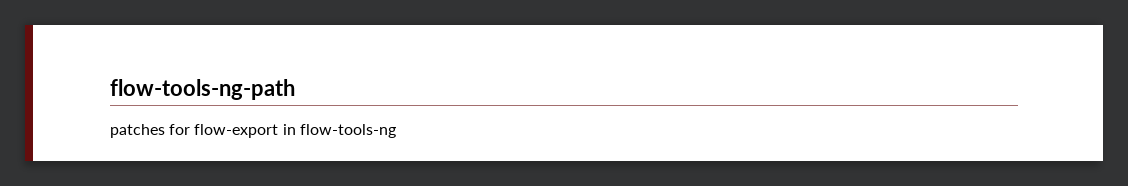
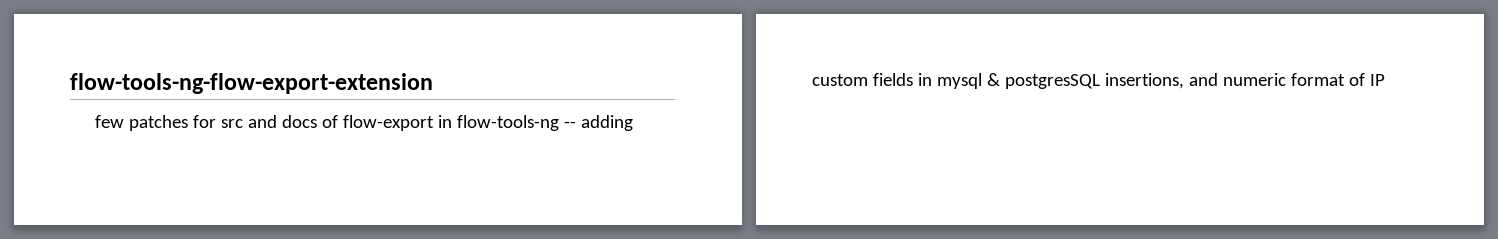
[110,79,295,100] [110,124,396,138] flow-tools-ng-path // patches for flow-export in flow-tools-ng -> [70,73,433,94] [95,115,634,131] [812,73,1385,89] flow-tools-ng-flow-export-extension // few patches for src and docs of flow-export in flow-tools-ng -- adding custom fields in mysql & postgresSQL insertions, and numeric format of IP

